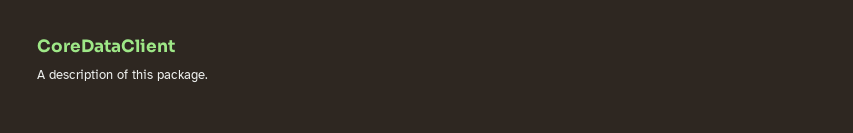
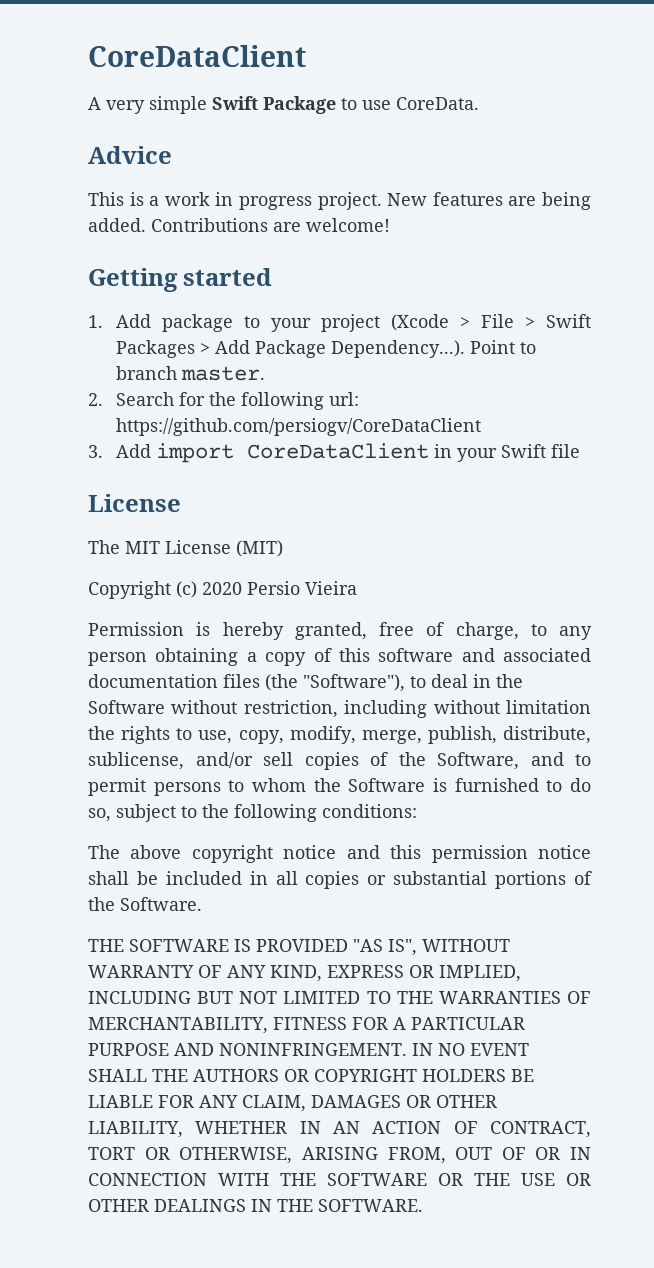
[49,69,208,83] description of this package. -> [106,96,479,114] [88,146,172,164] [88,192,591,210] [88,218,390,232] [88,268,273,292] [88,314,591,332] [116,340,537,358] [116,366,266,381] [88,392,360,410] [116,418,482,436] [88,443,581,463] [88,494,181,512] [88,540,283,557] [88,581,357,599] [88,622,592,640] [88,648,591,666] [88,674,523,692] [88,700,591,718] [88,726,591,744] [88,752,591,770] [88,778,591,796] [88,804,417,822] [88,845,591,863] [88,871,593,889] [88,897,202,911] [88,939,510,956] [88,965,521,982] [88,991,592,1004] [88,1017,525,1034] [88,1043,529,1056] [88,1069,534,1082] [88,1095,497,1112] [88,1121,591,1138] [88,1147,591,1164] [88,1173,591,1186] [88,1199,423,1212] very simple Swift Package to use CoreData. // Advice // This is a work in progress project. New features are being added. Contributions are welcome! // Getting started // 1. Add package to your project (Xcode > File > Swift Packages > Add Package Dependency...). Point to branch master. // 2. Search for the following url: https://github.com/persiogv/CoreDataClient // 3. Add import CoreDataClient in your Swift file // License // The MIT License (MIT) // Copyright (c) 2020 Persio Vieira // Permission is hereby granted, free of charge, to any person obtaining a copy of this software and associated documentation files (the "Software"), to deal in the Software without restriction, including without limitation the rights to use, copy, modify, merge, publish, distribute, sublicense, and/or sell copies of the Software, and to permit persons to whom the Software is furnished to do so, subject to the following conditions: // The above copyright notice and this permission notice shall be included in all copies or substantial portions of the Software. // THE SOFTWARE IS PROVIDED "AS IS", WITHOUT WARRANTY OF ANY KIND, EXPRESS OR IMPLIED, INCLUDING BUT NOT LIMITED TO THE WARRANTIES OF MERCHANTABILITY, FITNESS FOR A PARTICULAR PURPOSE AND NONINFRINGEMENT. IN NO EVENT SHALL THE AUTHORS OR COPYRIGHT HOLDERS BE LIABLE FOR ANY CLAIM, DAMAGES OR OTHER LIABILITY, WHETHER IN AN ACTION OF CONTRACT, TORT OR OTHERWISE, ARISING FROM, OUT OF OR IN CONNECTION WITH THE SOFTWARE OR THE USE OR OTHER DEALINGS IN THE SOFTWARE.

